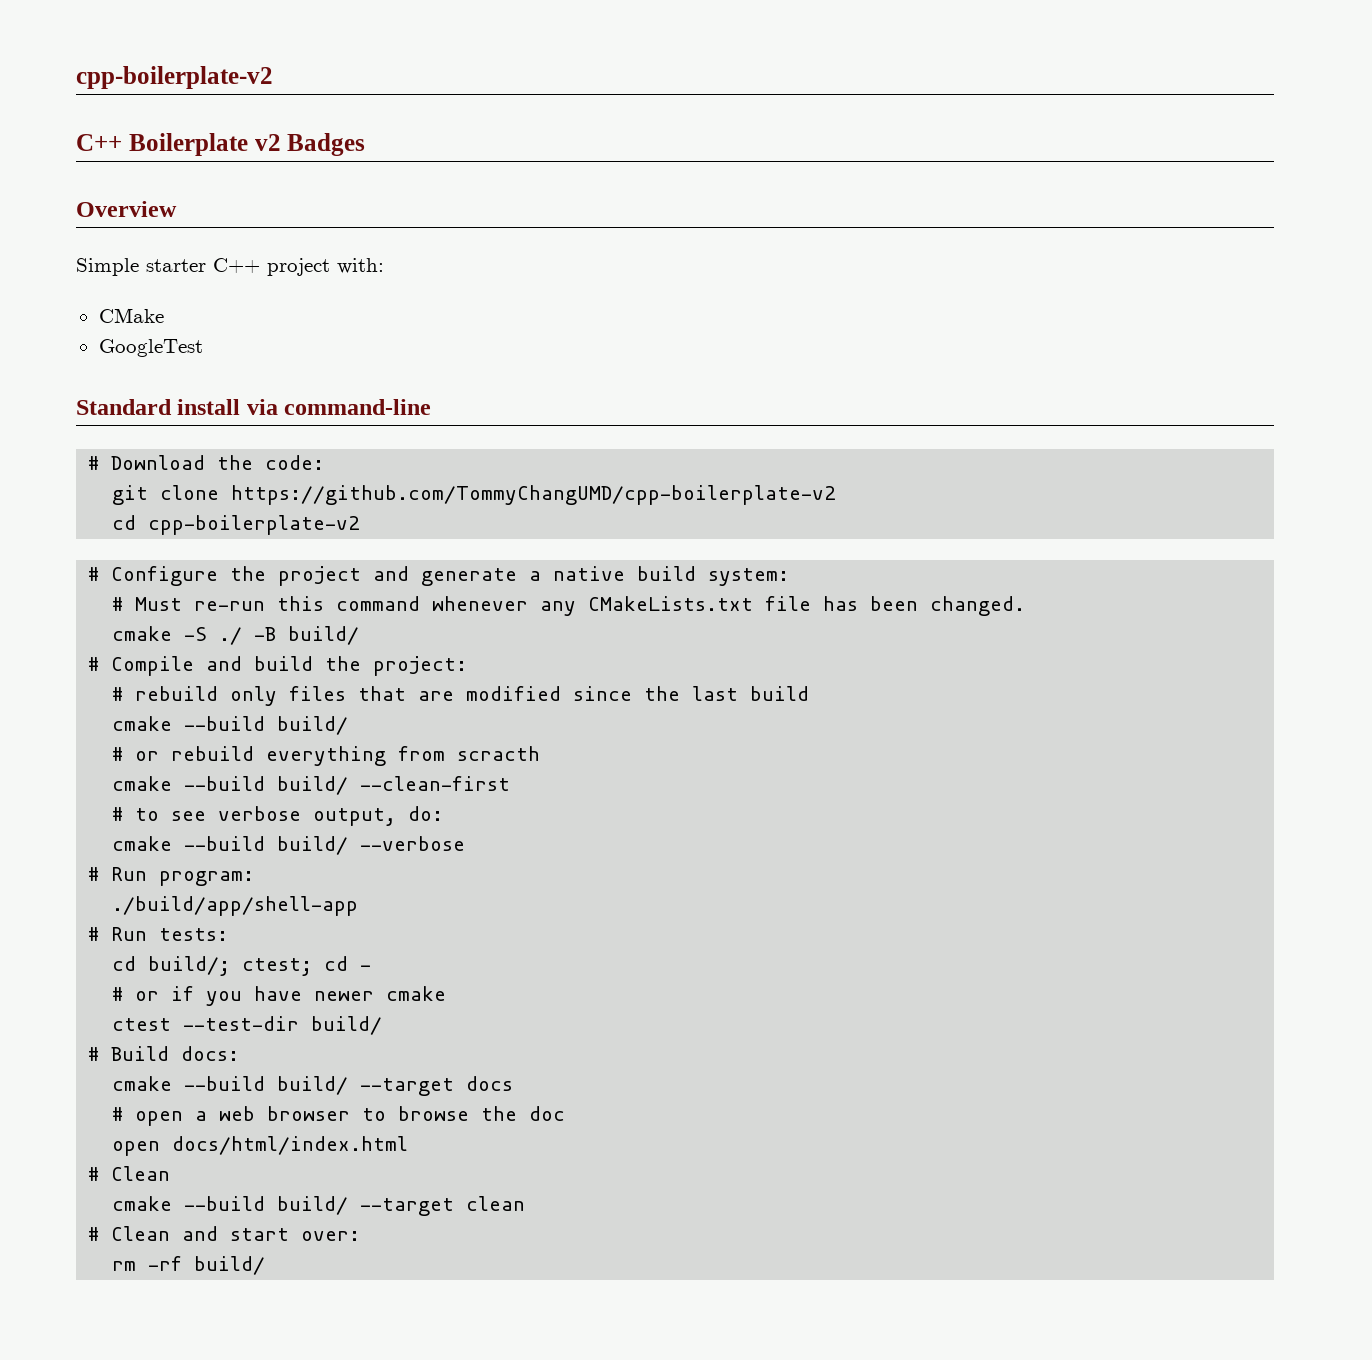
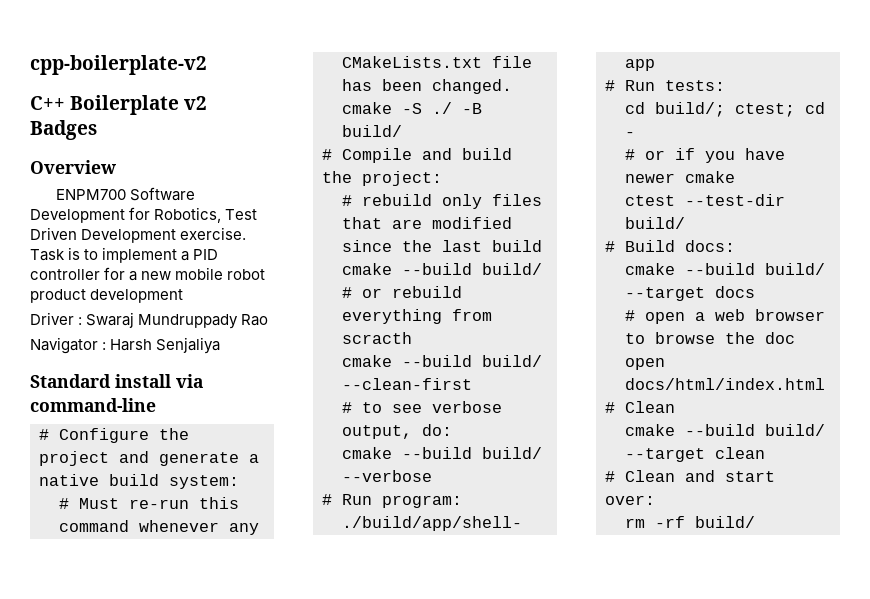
[76,258,384,276] [98,308,164,323] [98,339,203,357] [76,399,432,415] [88,455,325,470] [112,485,837,505] [112,515,361,535] Simple starter C++ project with: // CMake // GoogleTest // Standard install via command-line // # Download the code: // git clone https://github.com/TommyChangUMD/cpp-boilerplate-v2 // cd cpp-boilerplate-v2 -> [56,187,196,201] [30,207,258,223] [30,227,247,243] [30,247,219,263] [30,267,266,281] [30,289,184,303] [30,312,269,329] [30,337,221,354] [30,374,203,388] [30,398,156,412] ENPM700 Software Development for Robotics, Test Driven Development exercise. Task is to implement a PID controller for a new mobile robot product development // Driver : Swaraj Mundruppady Rao // Navigator : Harsh Senjaliya // Standard install via command-line

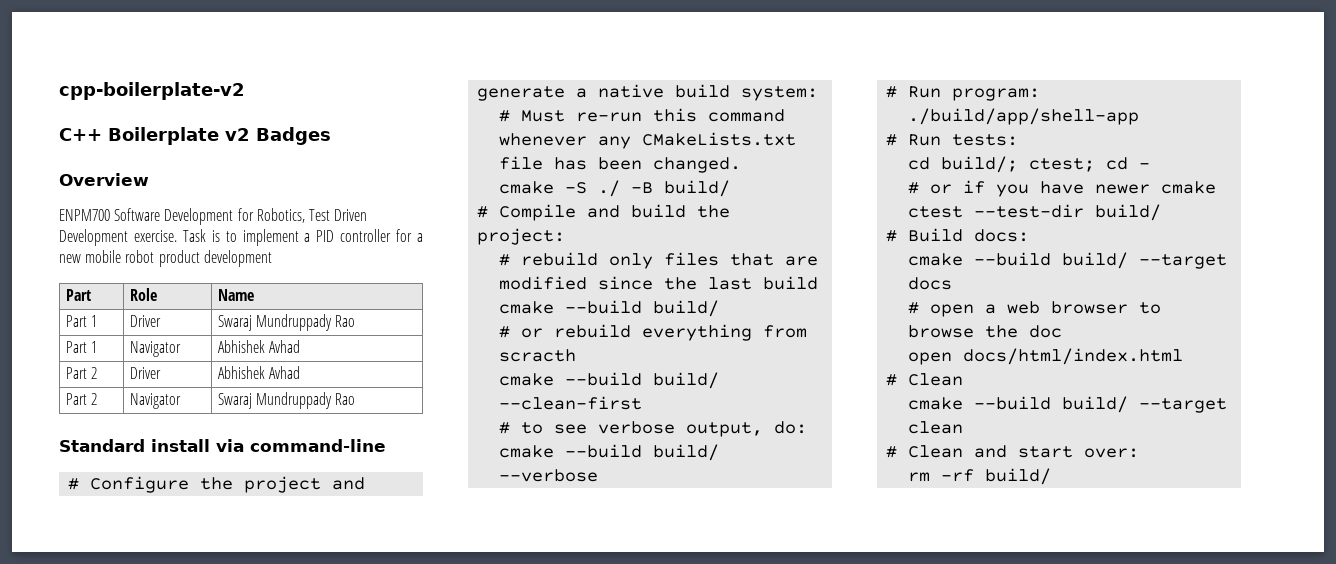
[30,312,269,329] [30,337,221,354] // Driver : Swaraj Mundruppady Rao // Navigator : Harsh Senjaliya -> [66,289,92,301] [130,288,158,301] [218,289,255,301] [66,315,98,327] [130,315,162,327] [218,314,356,331] [66,341,98,353] [130,341,182,357] [218,340,301,353] [66,367,98,379] [130,367,162,379] [218,366,301,379] [66,393,98,405] [130,393,182,409] [218,392,356,409] // Part | Role | Name // Part 1 | Driver | Swaraj Mundruppady Rao // Part 1 | Navigator | Abhishek Avhad // Part 2 | Driver | Abhishek Avhad // Part 2 | Navigator | Swaraj Mundruppady Rao

